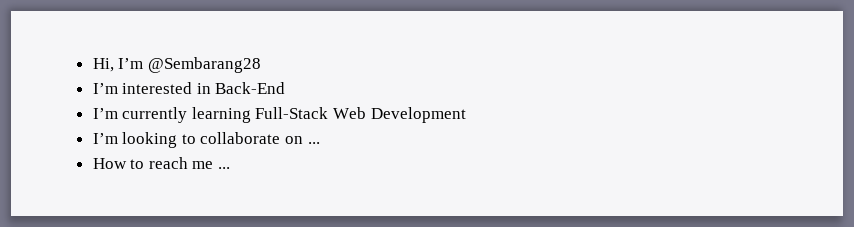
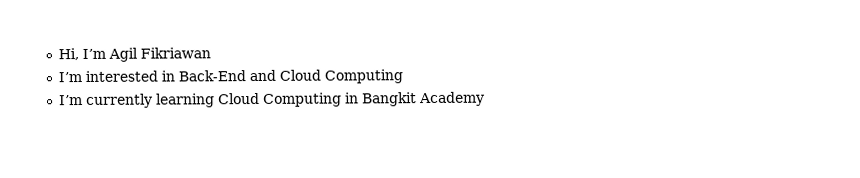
[147,57,261,73] @Sembarang28 -> [107,47,211,62] Agil Fikriawan
(286, 88) none -> [248,69,403,84] and Cloud Computing
[255,107,466,123] [92,132,320,148] [92,157,231,169] Full-Stack Web Development // I’m looking to collaborate on ... // How to reach me ... -> [217,91,485,107] Cloud Computing in Bangkit Academy

